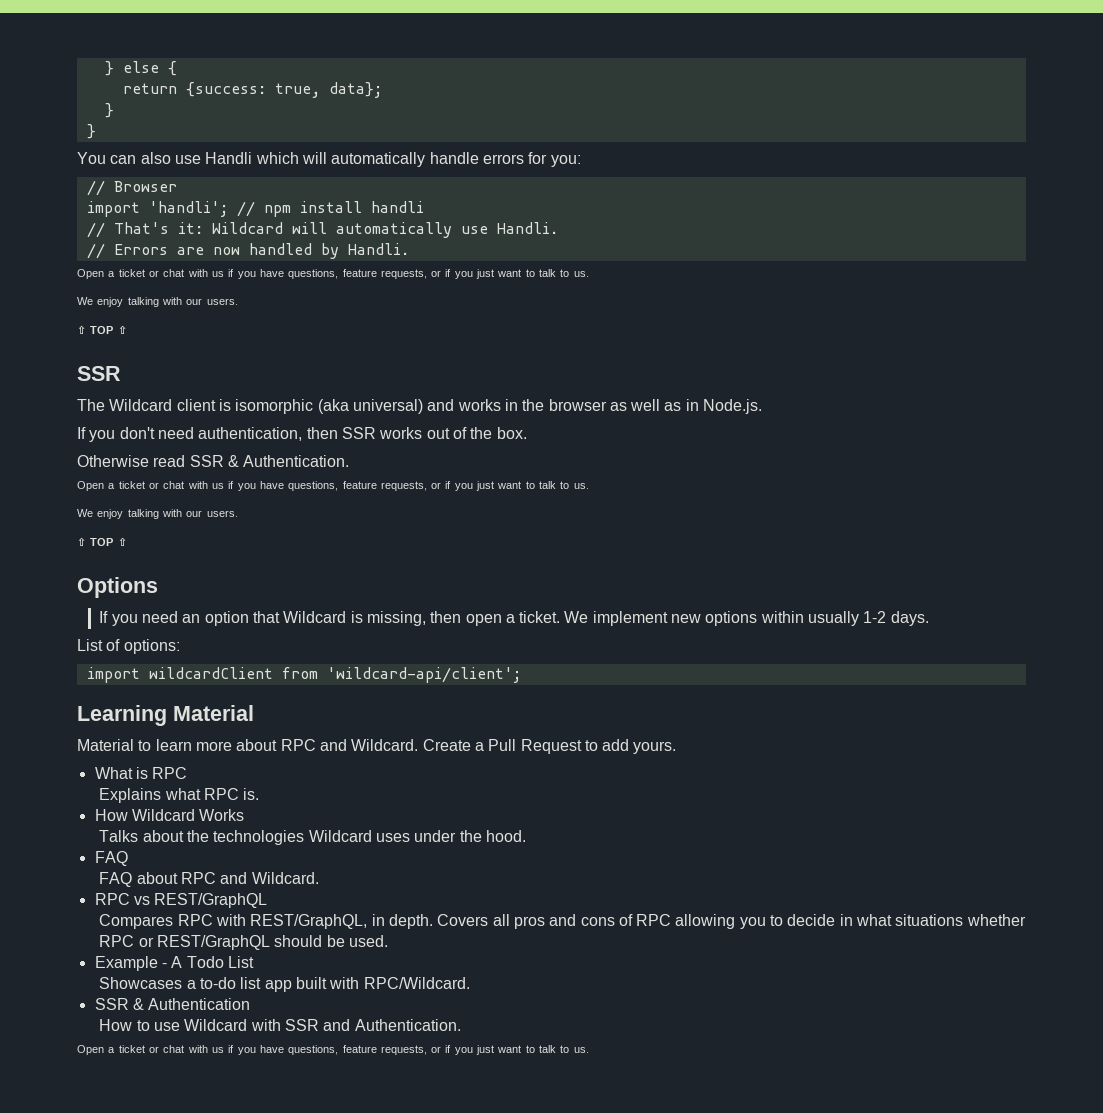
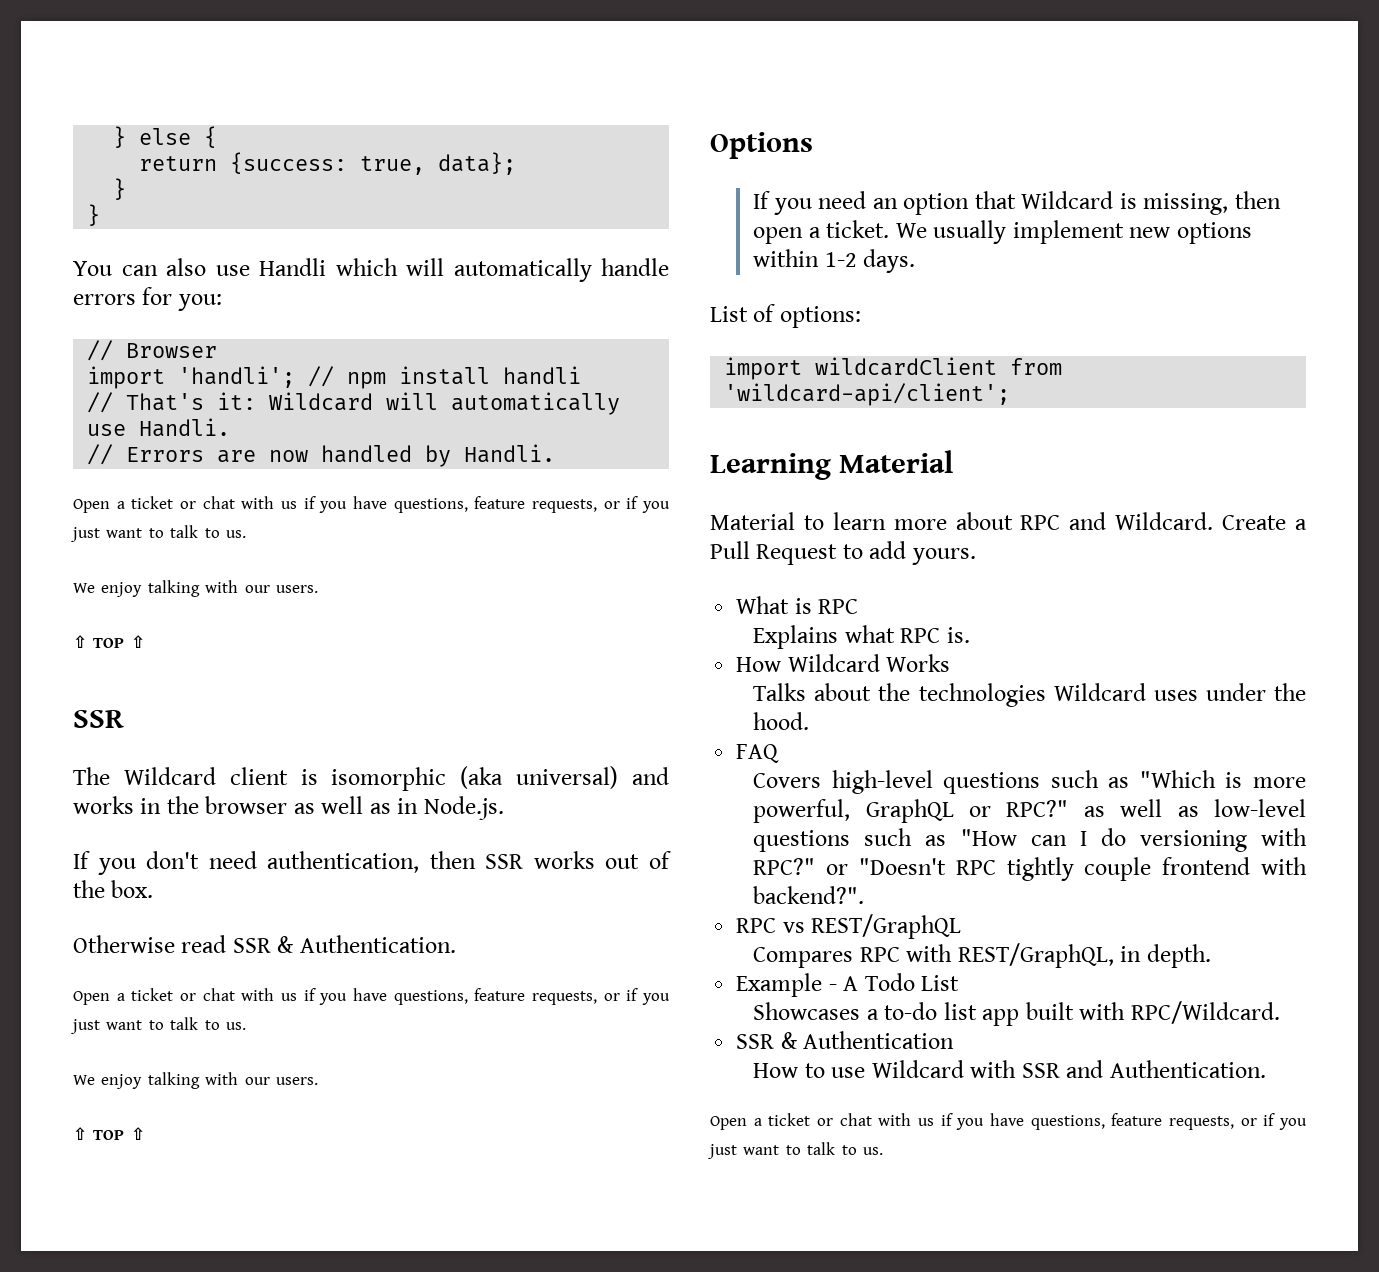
(589, 617) none -> [933,220,1007,244] usually
[808,611,860,626] usually -> (820, 258) none
[99,872,319,887] FAQ about RPC and Wildcard. -> [753,770,1306,794] [753,799,1306,823] [753,828,1307,852] [753,857,1307,881] [753,886,865,904] Covers high-level questions such as "Which is more powerful, GraphQL or RPC?" as well as low-level questions such as "How can I do versioning with RPC?" or "Doesn't RPC tightly couple frontend with backend?".
[437,914,1026,929] [99,935,388,950] Covers all pros and cons of RPC allowing you to decide in what situations whether RPC or REST/GraphQL should be used. -> (1211, 956) none

